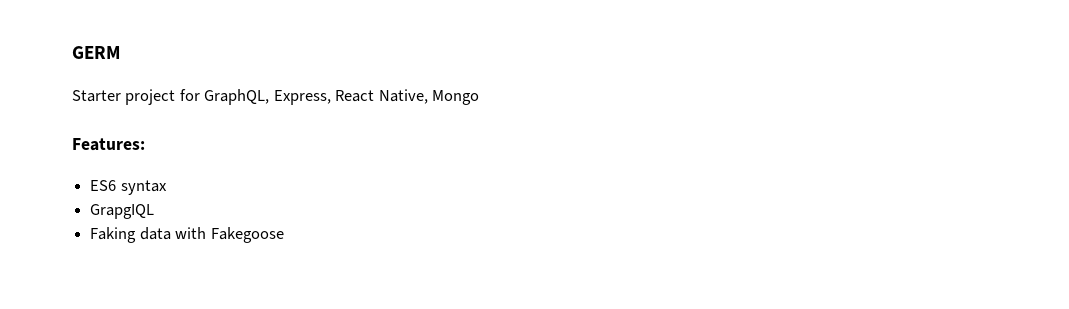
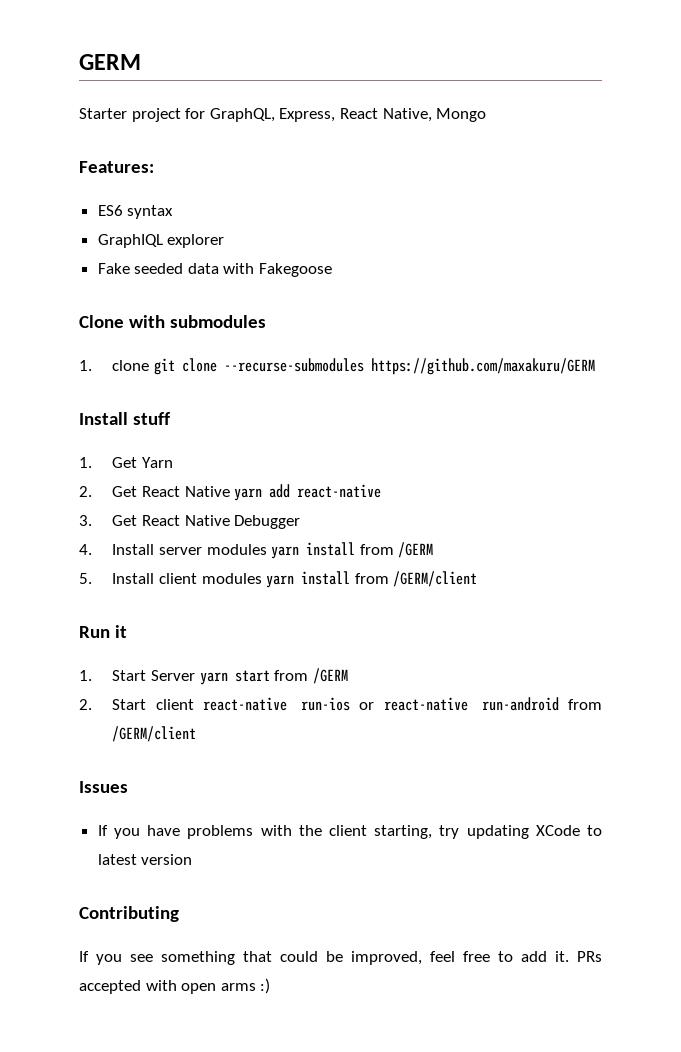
[90,204,155,219] [90,227,137,243] GrapgIQL // Faking -> [97,234,225,248] [97,263,184,274] GraphIQL explorer // Fake seeded
(284, 235) none -> [79,315,267,328] [79,358,595,375] [79,412,171,425] [79,457,173,468] [79,484,382,501] [79,515,301,529] [79,542,434,559] [79,571,478,588] [79,625,128,638] [79,668,348,685] [79,697,602,711] [112,726,197,742] [79,781,128,793] [97,825,602,839] [97,854,193,865] [79,906,179,922] [79,951,602,965] [79,978,271,994] // Clone with submodules // 1. clone git clone --recurse-submodules https://github.com/maxakuru/GERM // Install stuff // 1. Get Yarn // 2. Get React Native yarn add react-native // 3. Get React Native Debugger // 4. Install server modules yarn install from /GERM // 5. Install client modules yarn install from /GERM/client // Run it // 1. Start Server yarn start from /GERM // 2. Start client react-native run-ios or react-native run-android from /GERM/client // Issues // If you have problems with the client starting, try updating XCode to latest version // Contributing // If you see something that could be improved, feel free to add it. PRs accepted with open arms :)

